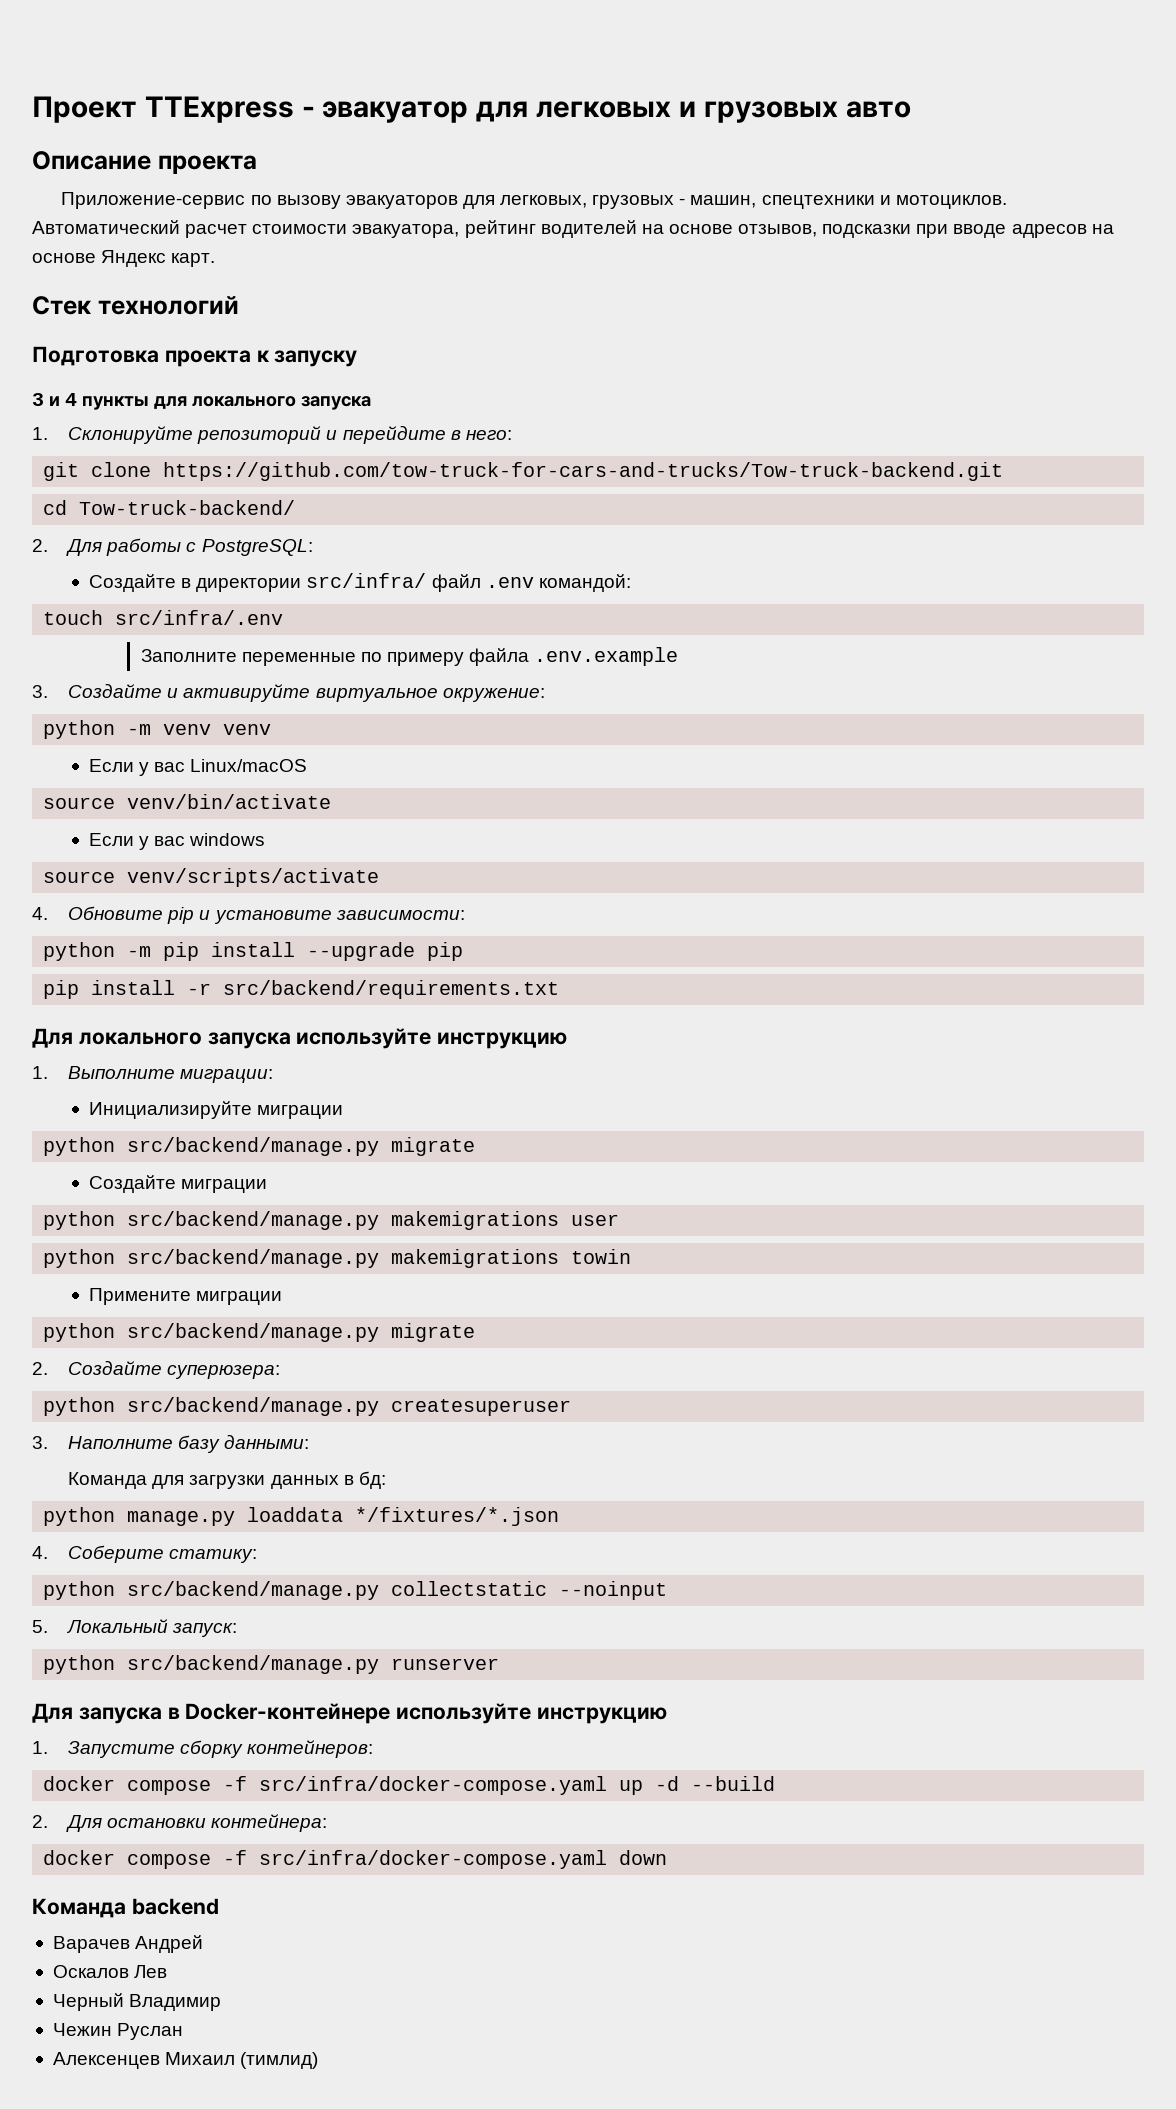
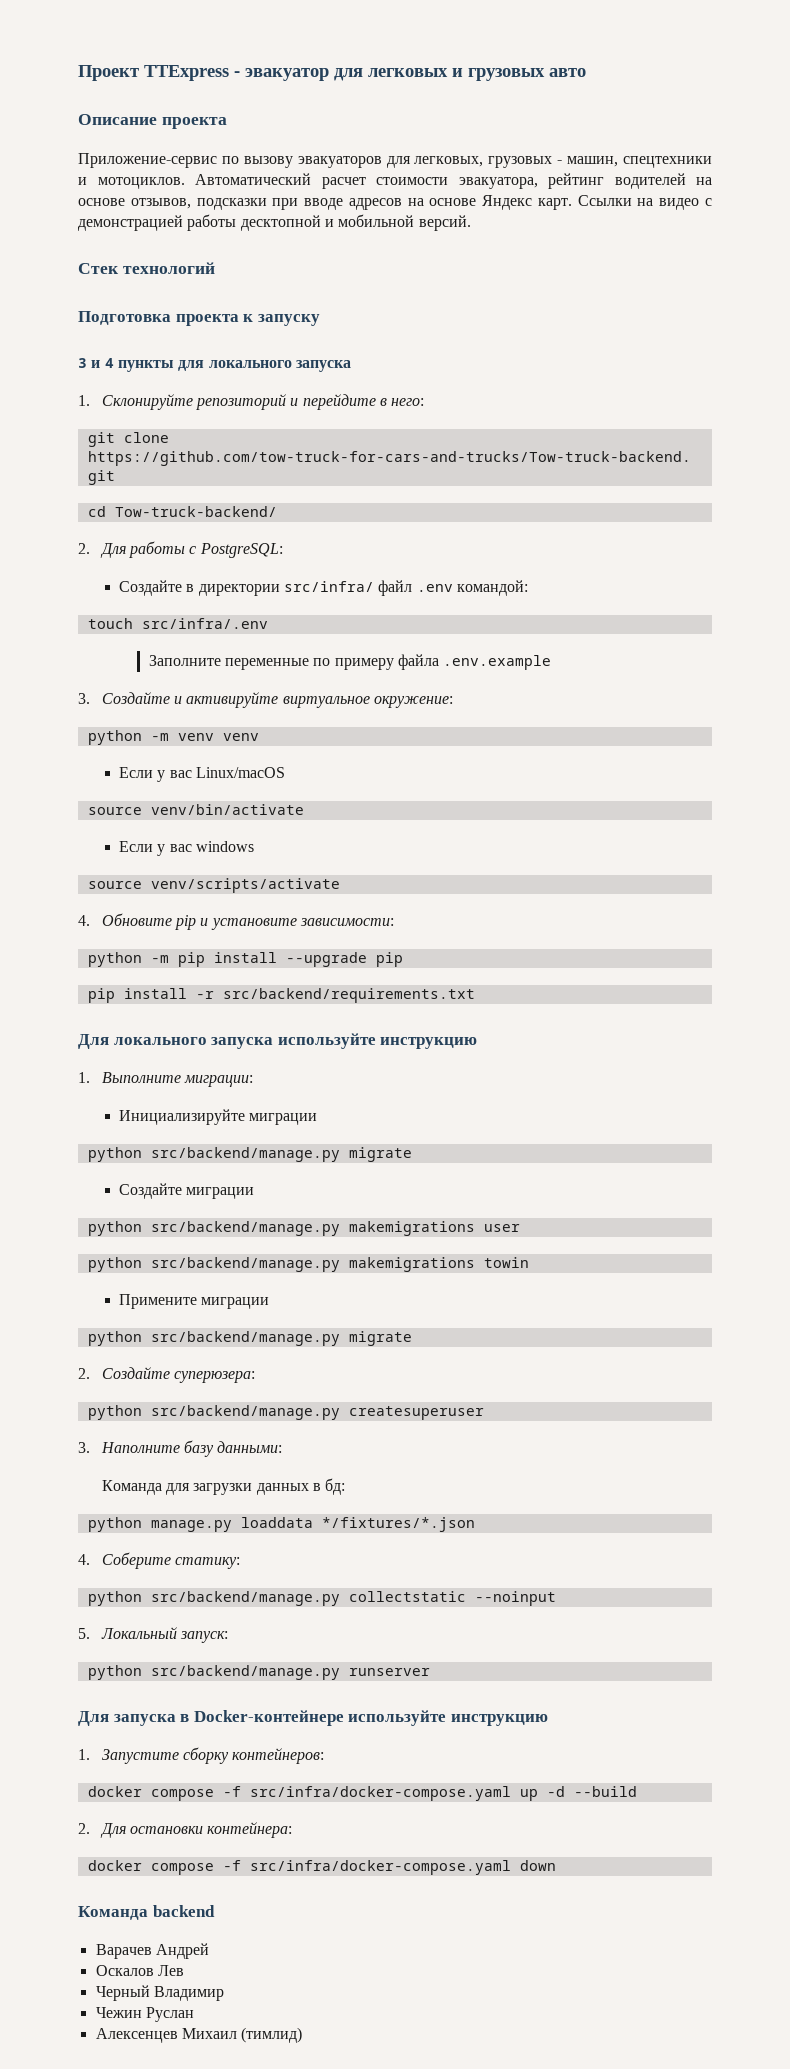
(216, 260) none -> [577,195,712,210] [78,214,471,231] Ссылки на видео с демонстрацией работы десктопной и мобильной версий.

